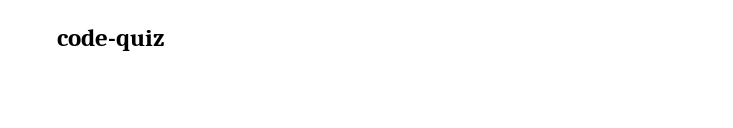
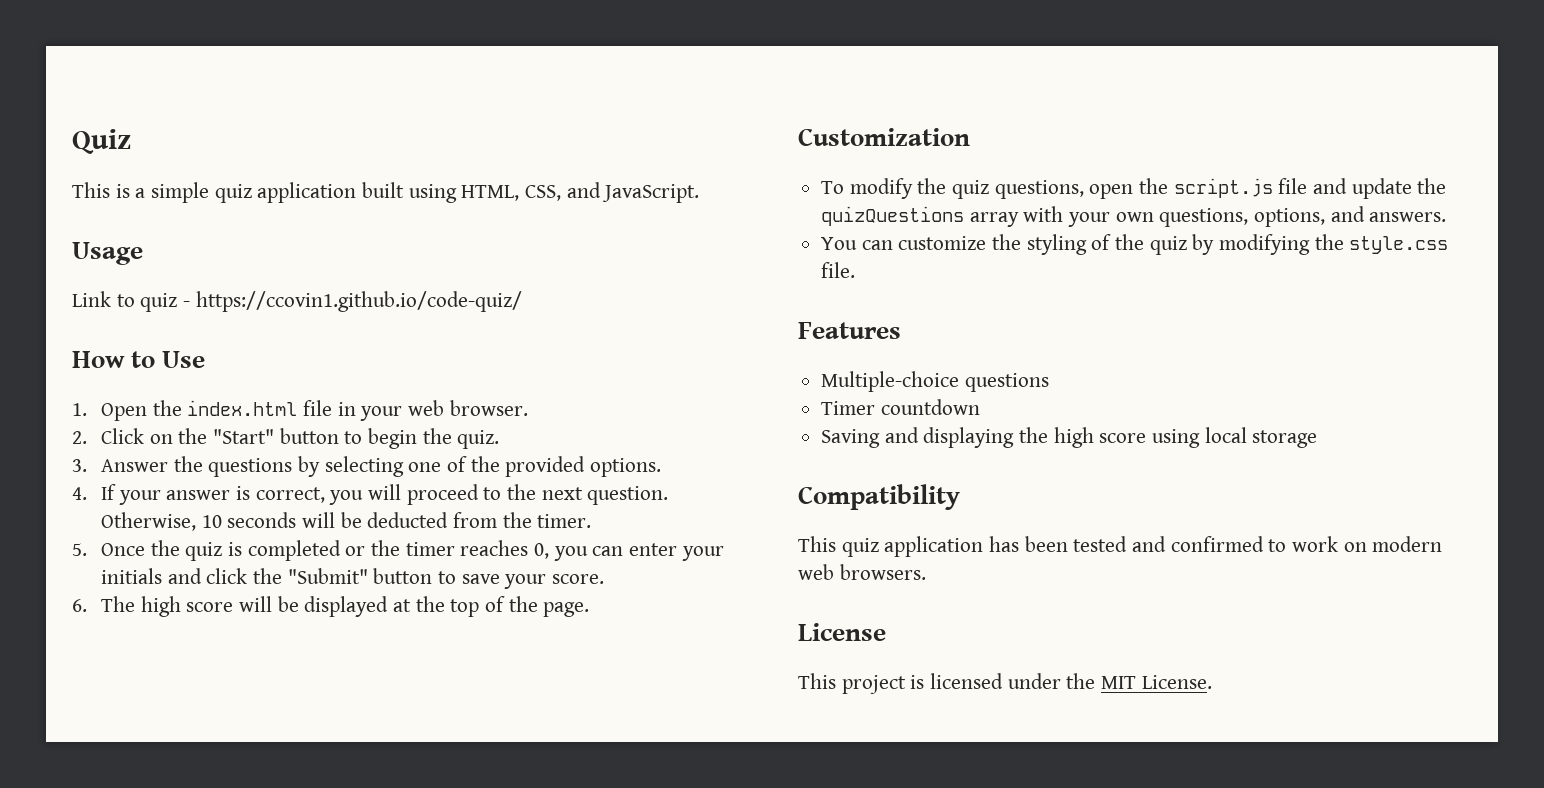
[57,29,165,51] code-quiz -> [72,129,131,154] [72,182,700,203] [72,242,143,265] [72,291,522,312] [72,351,206,368] [72,400,528,421] [72,428,500,449] [72,456,661,477] [72,484,669,505] [100,512,592,531] [72,540,724,561] [100,568,604,589] [72,596,590,617] [798,128,970,146] [821,178,1447,199] [821,206,1447,227] [821,234,1449,255] [821,262,856,278] [798,322,901,339] [821,371,1049,392] [821,399,980,415] [821,427,1318,448] [798,484,960,510] [798,536,1443,557] [798,564,926,580] [798,623,886,641] [798,673,1212,694] Quiz // This is a simple quiz application built using HTML, CSS, and JavaScript. // Usage // Link to quiz - https://ccovin1.github.io/code-quiz/ // How to Use // 1. Open the index.html file in your web browser. // 2. Click on the "Start" button to begin the quiz. // 3. Answer the questions by selecting one of the provided options. // 4. If your answer is correct, you will proceed to the next question. Otherwise, 10 seconds will be deducted from the timer. // 5. Once the quiz is completed or the timer reaches 0, you can enter your initials and click the "Submit" button to save your score. // 6. The high score will be displayed at the top of the page. // Customization // To modify the quiz questions, open the script.js file and update the quizQuestions array with your own questions, options, and answers. // You can customize the styling of the quiz by modifying the style.css file. // Features // Multiple-choice questions // Timer countdown // Saving and displaying the high score using local storage // Compatibility // This quiz application has been tested and confirmed to work on modern web browsers. // License // This project is licensed under the MIT License.

